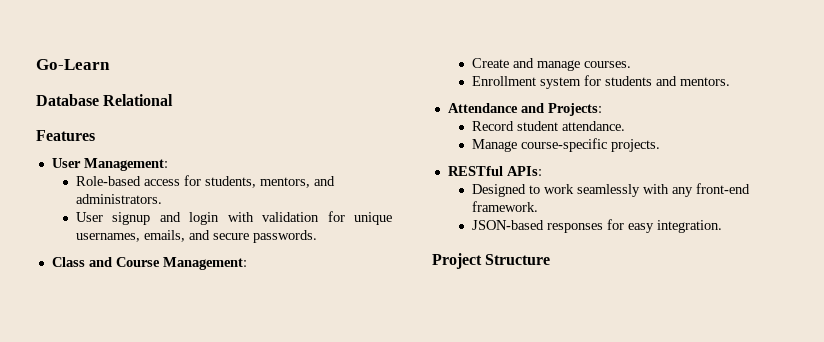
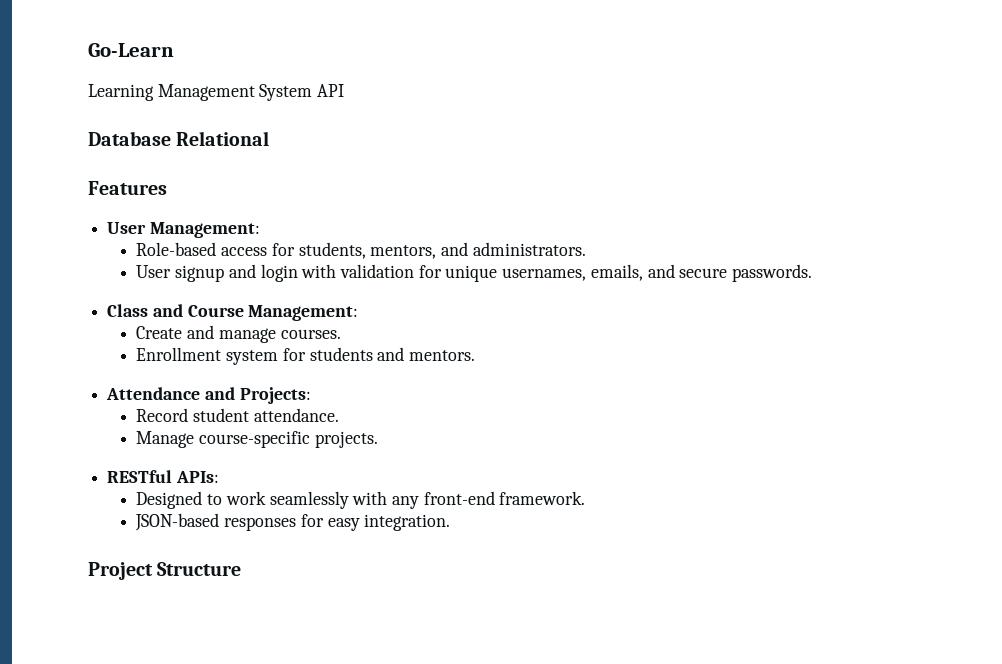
(110, 64) none -> [88,84,345,101] // Learning Management System API

